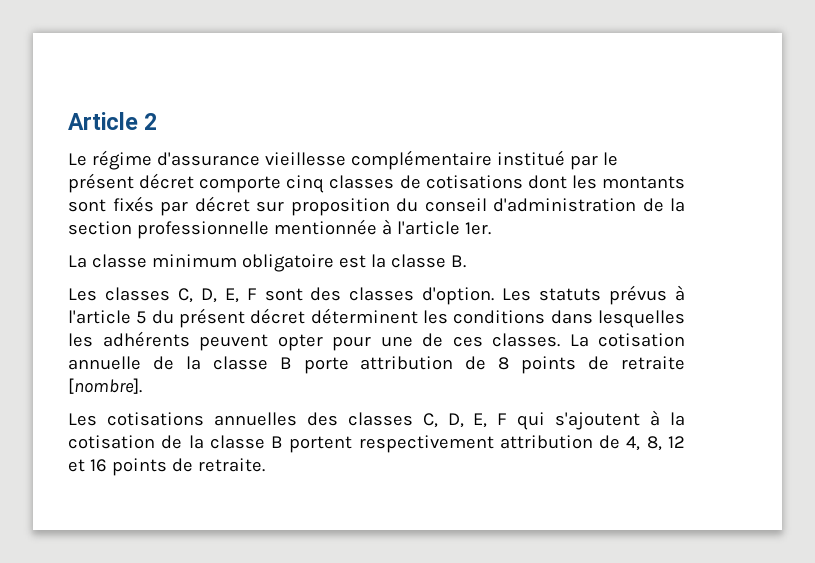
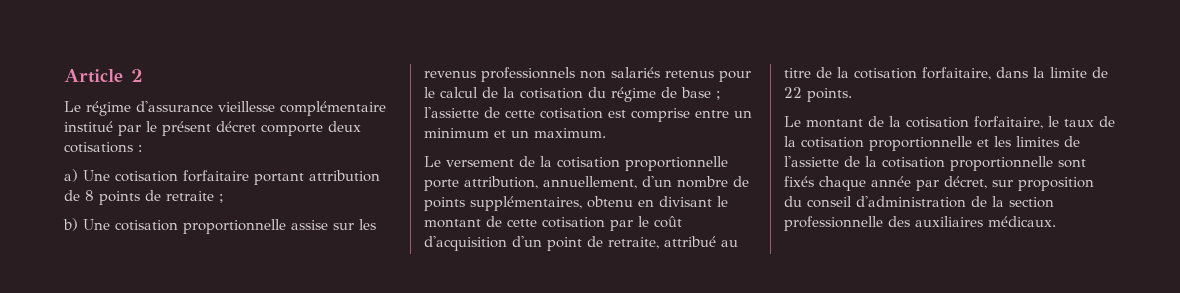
[286,175,685,193] [68,196,250,216] cinq classes de cotisations dont les montants sont fixés par décret -> [328,121,361,132] [64,142,142,153] [64,169,380,185] [64,190,224,205] [63,218,376,234] [424,67,751,82] [424,87,721,102] [424,107,752,122] [424,128,606,138] [424,156,728,171] [424,176,749,191] [424,196,728,211] [424,216,682,231] [424,236,738,251] [784,67,1108,80] [784,87,852,102] [784,116,1115,129] [784,136,1080,151] [784,156,1086,171] [784,176,987,191] deux cotisations : // a) Une cotisation forfaitaire portant attribution de 8 points de retraite ; // b) Une cotisation proportionnelle assise sur les revenus professionnels non salariés retenus pour le calcul de la cotisation du régime de base ; l'assiette de cette cotisation est comprise entre un minimum et un maximum. // Le versement de la cotisation proportionnelle porte attribution, annuellement, d'un nombre de points supplémentaires, obtenu en divisant le montant de cette cotisation par le coût d'acquisition d'un point de retraite, attribué au titre de la cotisation forfaitaire, dans la limite de 22 points. // Le montant de la cotisation forfaitaire, le taux de la cotisation proportionnelle et les limites de l'assiette de la cotisation proportionnelle sont fixés chaque année par décret,
[273,219,491,235] [68,254,466,272] [68,285,685,305] [68,308,685,328] [68,331,685,351] [68,356,685,374] [68,378,142,394] [68,410,685,430] [68,435,685,453] [68,458,265,476] mentionnée à l'article 1er. // La classe minimum obligatoire est la classe B. // Les classes C, D, E, F sont des classes d'option. Les statuts prévus à l'article 5 du présent décret déterminent les conditions dans lesquelles les adhérents peuvent opter pour une de ces classes. La cotisation annuelle de la classe B porte attribution de 8 points de retraite [nombre]. // Les cotisations annuelles des classes C, D, E, F qui s'ajoutent à la cotisation de la classe B portent respectivement attribution de 4, 8, 12 et 16 points de retraite. -> [888,216,1056,227] des auxiliaires médicaux.

